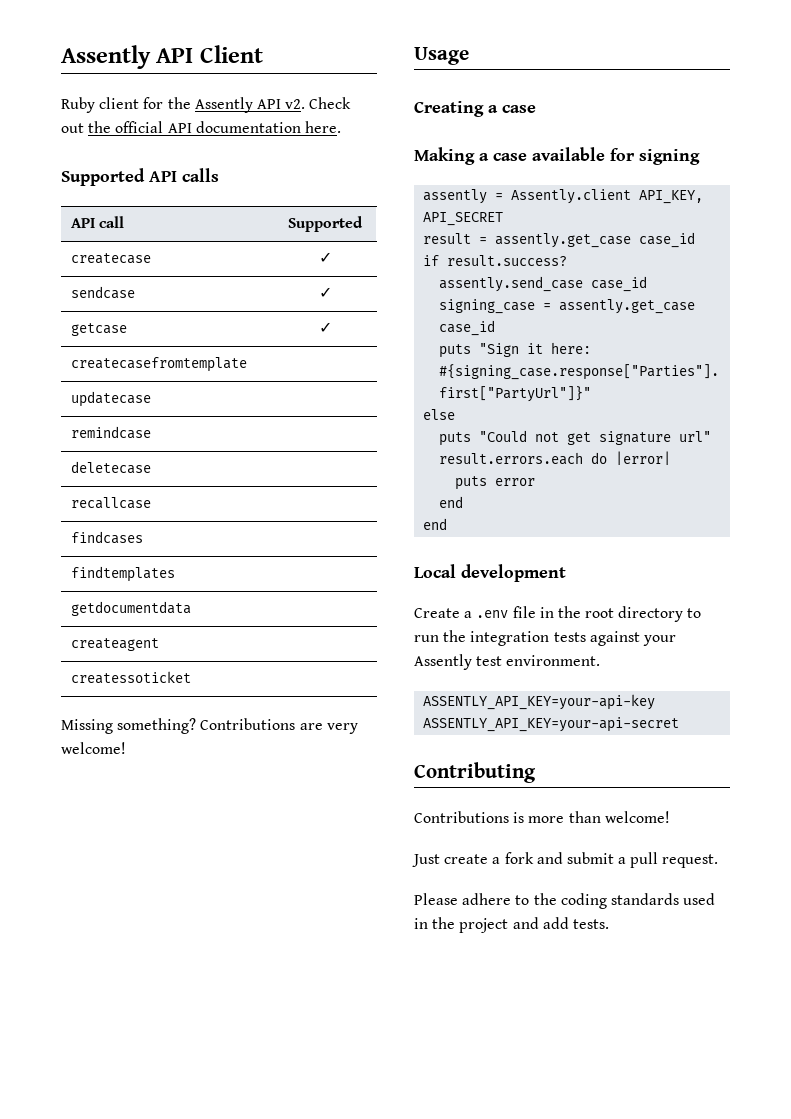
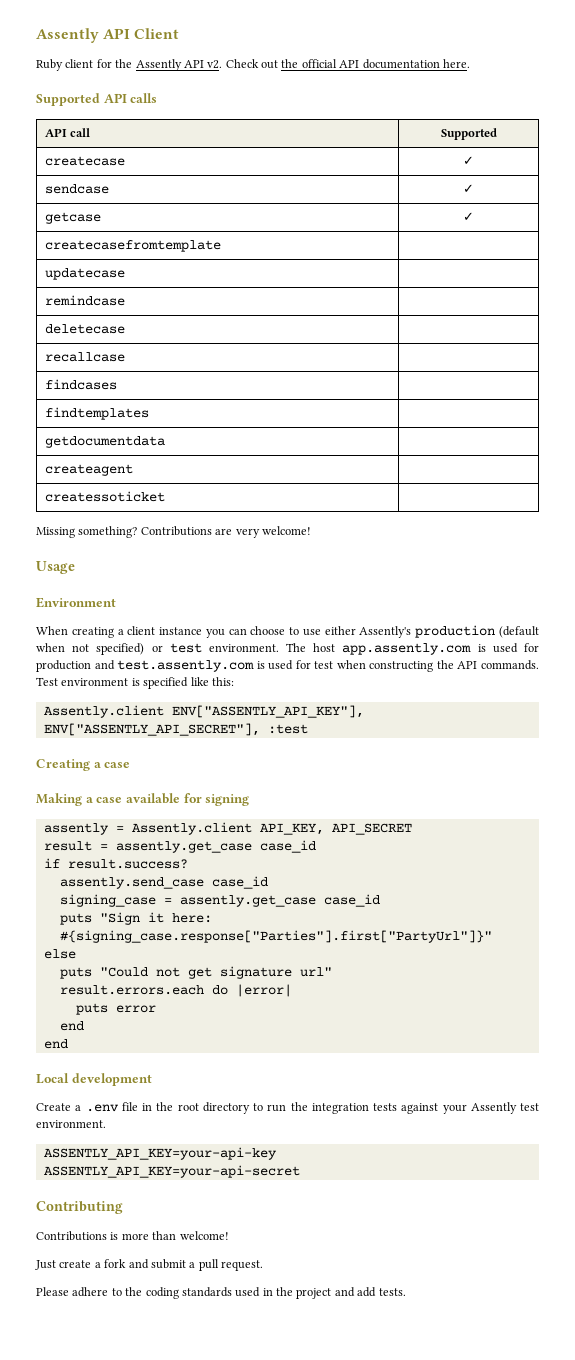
(469, 56) none -> [36,597,116,608] [36,625,539,638] [36,643,539,655] [36,660,539,672] [36,677,234,689] [43,705,364,718] [43,723,308,736] // Environment // When creating a client instance you can choose to use either Assently's production (default when not specified) or test environment. The host app.assently.com is used for production and test.assently.com is used for test when constructing the API commands. Test environment is specified like this: // Assently.client ENV["ASSENTLY_API_KEY"], ENV["ASSENTLY_API_SECRET"], :test

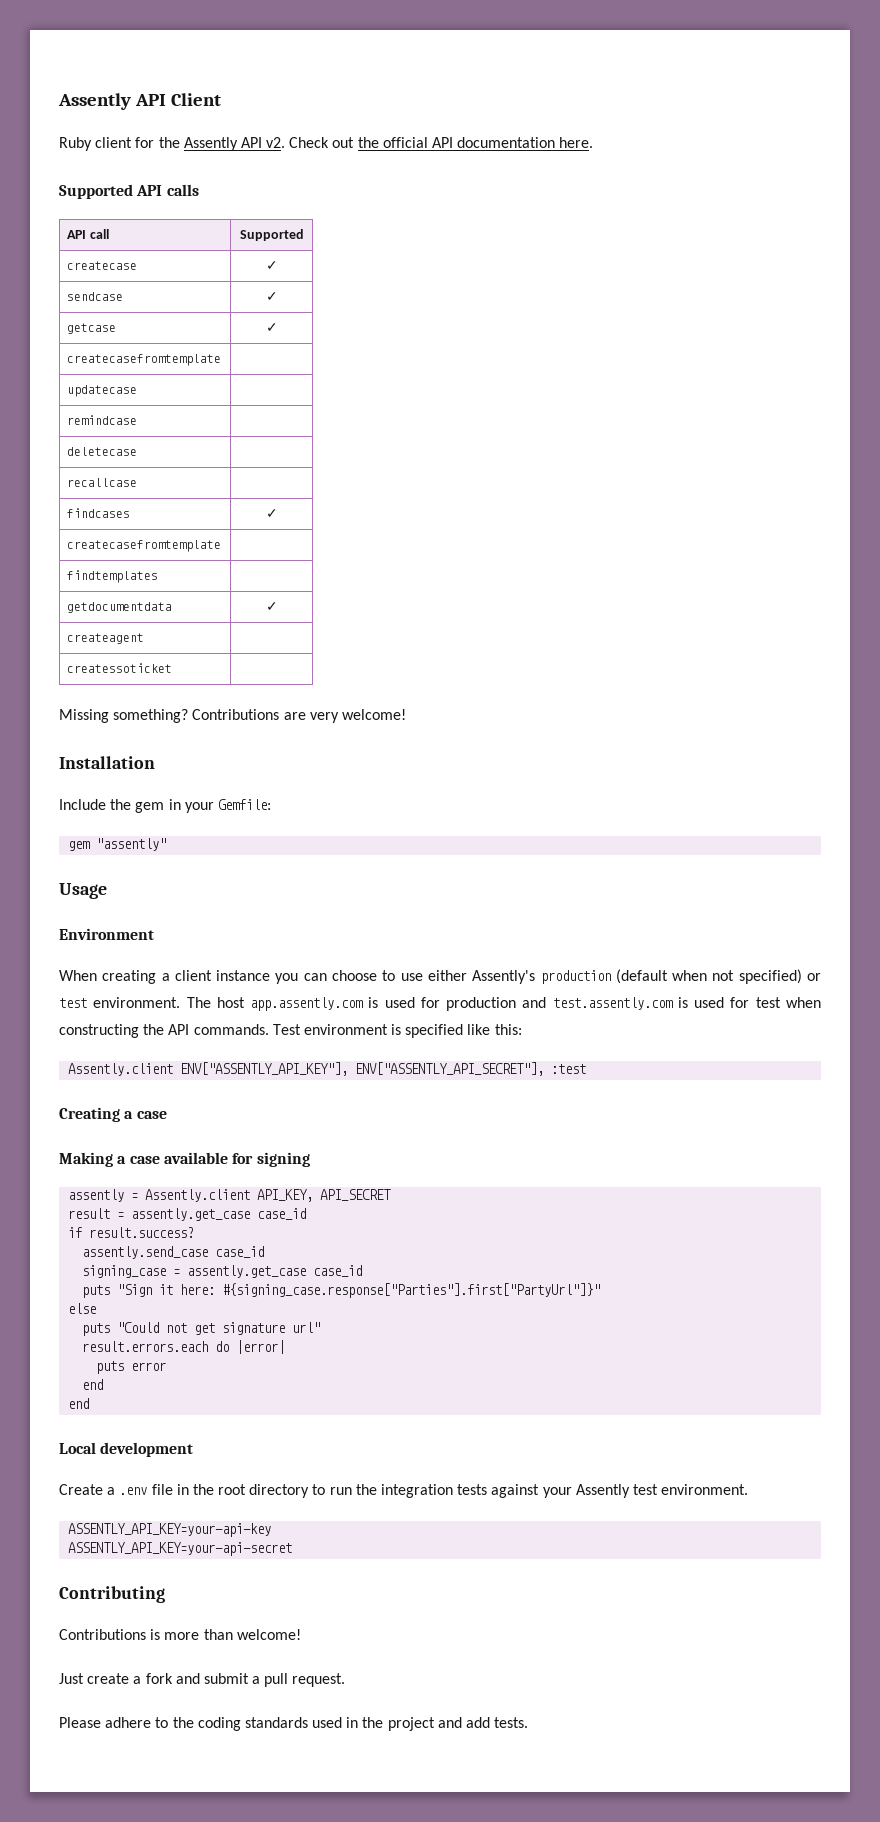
(117, 384) none -> [265,509,278,518] [67,540,222,552] | ✓ // createcasefromtemplate
(165, 442) none -> [265,602,278,611] ✓
(311, 530) none -> [59,756,155,769] [59,799,271,813] [68,838,167,851] // Installation // Include the gem in your Gemfile: // gem "assently"

